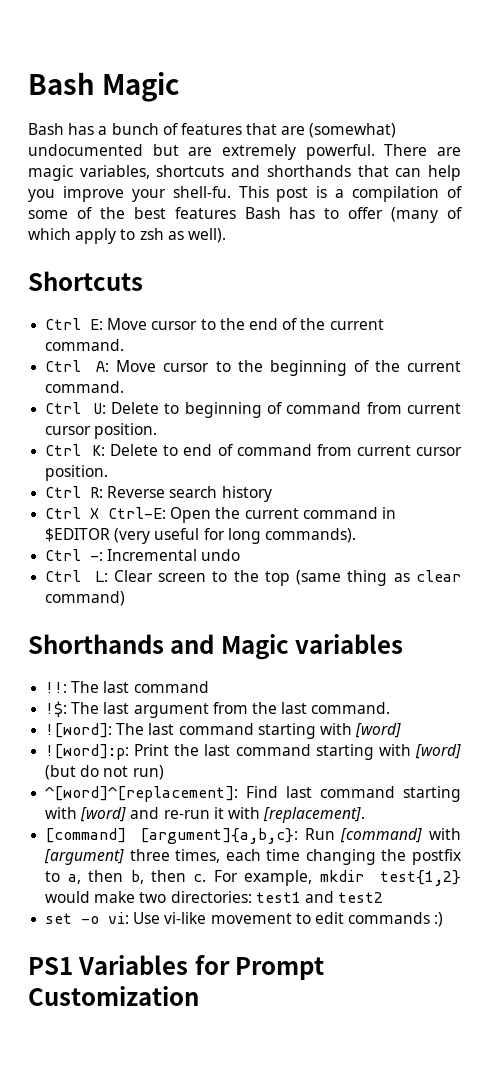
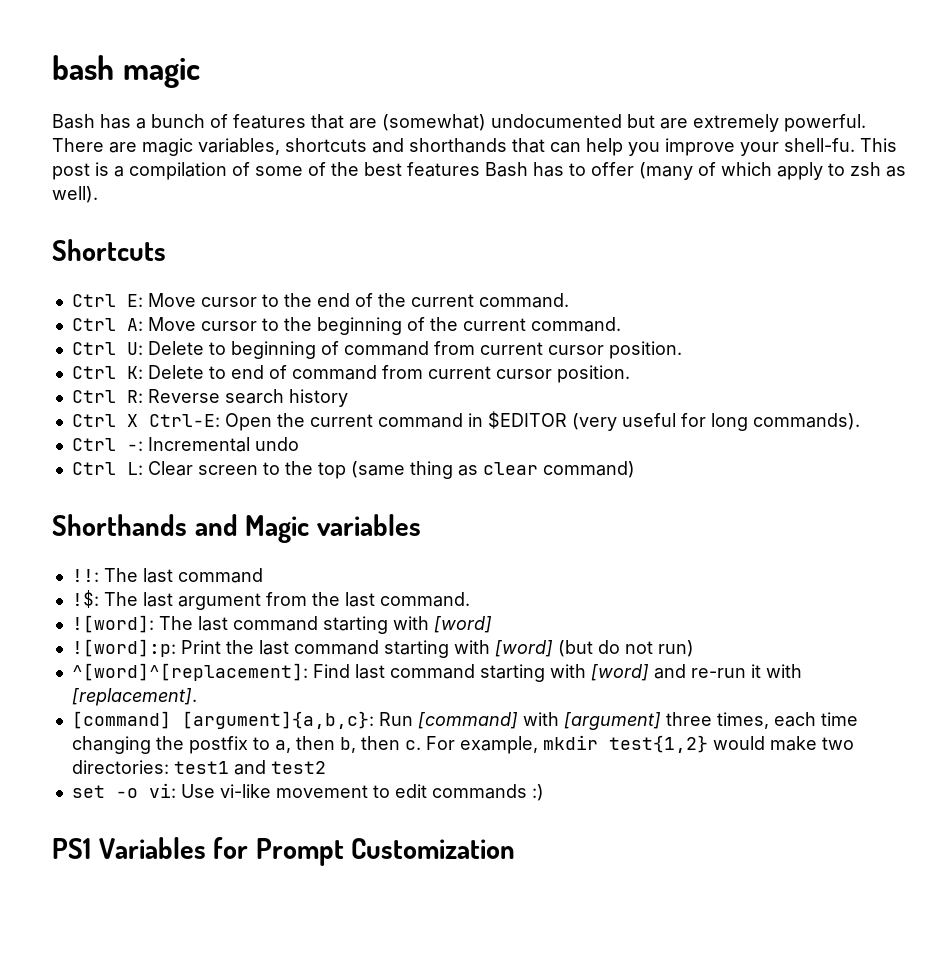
[28,72,181,102] Bash Magic -> [52,55,200,88] bash magic

